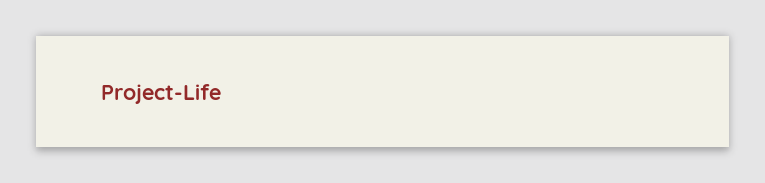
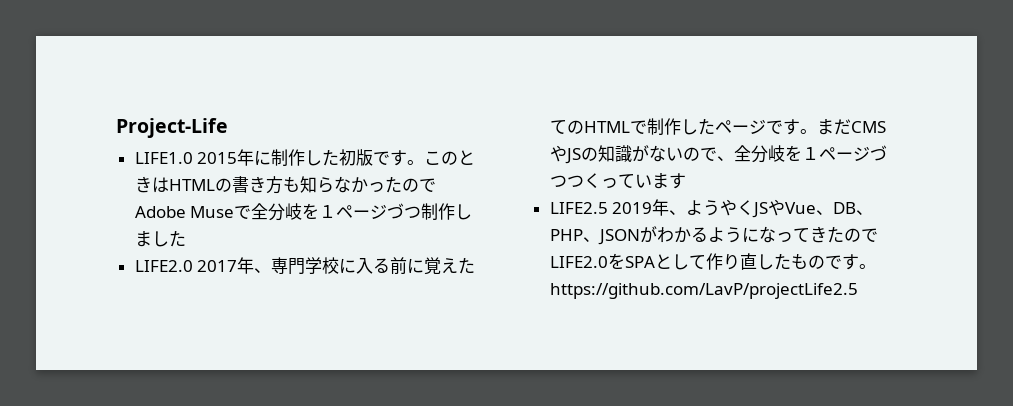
(221, 94) none -> [134,149,476,166] [134,176,436,194] [134,203,473,221] [134,230,186,247] [134,257,476,275] [549,118,886,135] [549,145,887,164] [549,173,686,189] [549,199,874,218] [549,226,878,245] [549,253,876,270] [549,283,858,299] // LIFE1.0 2015年に制作した初版です。このときはHTMLの書き方も知らなかったのでAdobe Museで全分岐を１ページづつ制作しました // LIFE2.0 2017年、専門学校に入る前に覚えたてのHTMLで制作したページです。まだCMSやJSの知識がないので、全分岐を１ページづつつくっています // LIFE2.5 2019年、ようやくJSやVue、DB、PHP、JSONがわかるようになってきたのでLIFE2.0をSPAとして作り直したものです。https://github.com/LavP/projectLife2.5

